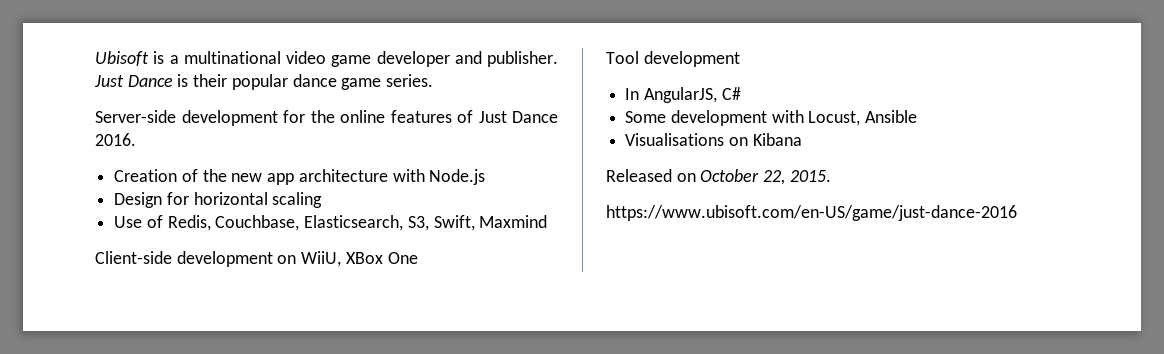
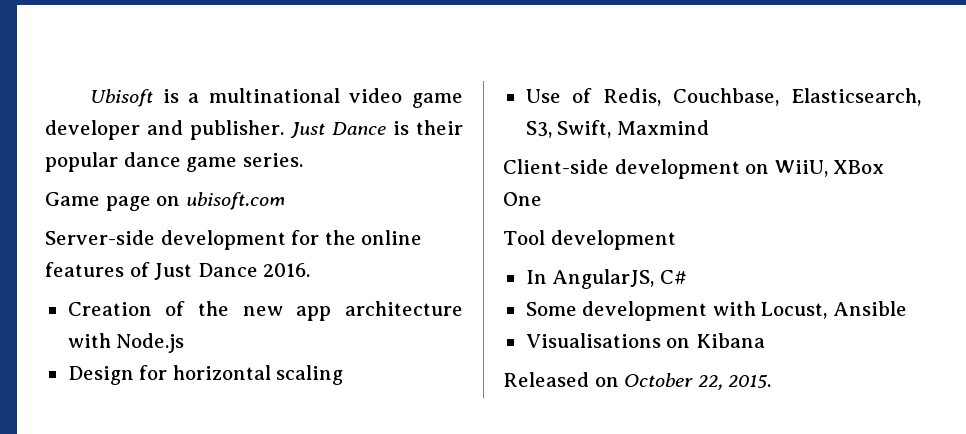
(434, 80) none -> [45,192,285,211] // Game page on ubisoft.com
[606,205,1017,221] // https://www.ubisoft.com/en-US/game/just-dance-2016 -> (772, 381) none

